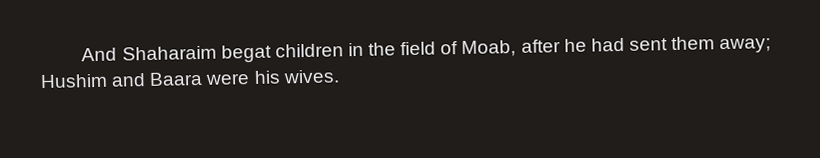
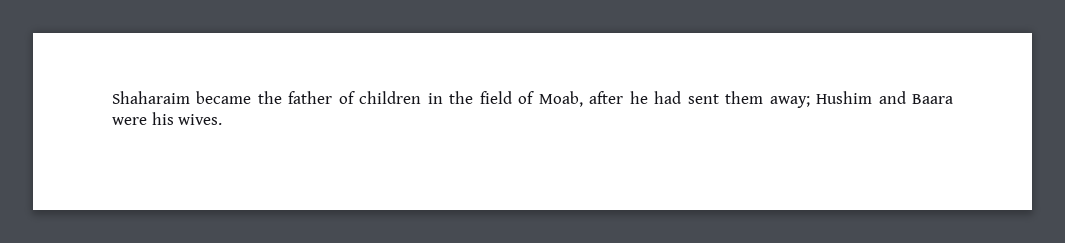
[81,44,272,63] And Shaharaim begat -> [112,91,355,104] Shaharaim became the father of

